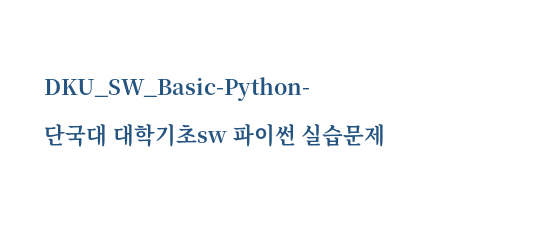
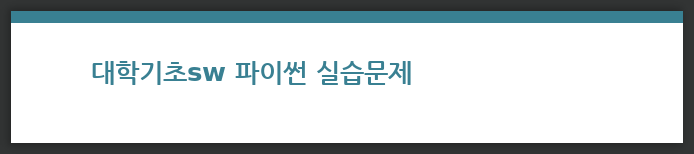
[44,77,310,101] [44,124,107,147] DKU_SW_Basic-Python- // 단국대 -> (91, 73) none

